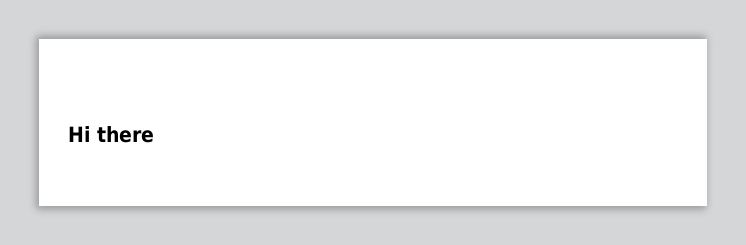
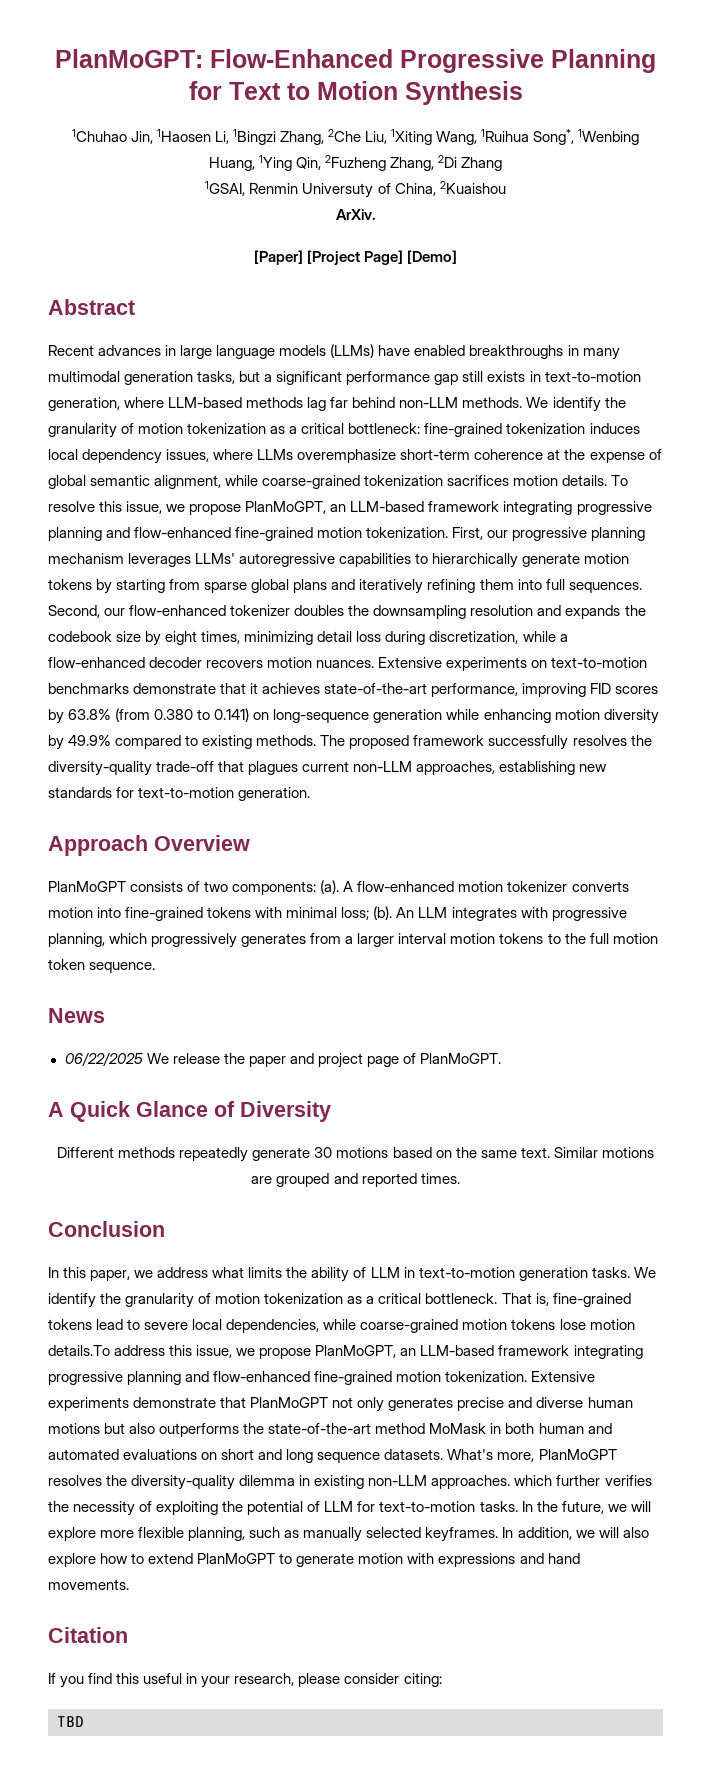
[68,126,154,143] Hi there -> [55,49,656,73] [188,81,523,105] [71,129,640,145] [208,155,503,171] [205,181,506,198] [335,209,376,220] [253,250,458,265] [48,299,135,315] [48,344,620,360] [48,371,641,385] [48,397,626,412] [48,423,640,438] [48,449,662,464] [48,475,629,489] [48,501,652,515] [48,527,646,541] [48,553,630,568] [48,579,642,594] [48,605,646,619] [48,631,568,646] [48,657,648,671] [48,683,659,697] [48,708,659,724] [48,735,652,750] [48,761,608,776] [48,787,311,801] [48,835,250,856] [48,880,629,895] [48,906,627,921] [48,933,658,948] [48,959,156,973] [48,1008,105,1023] [64,1052,501,1068] [48,1101,331,1122] [57,1147,654,1162] [251,1173,460,1187] [48,1221,165,1237] [48,1267,656,1282] [48,1293,631,1308] [48,1319,635,1333] [48,1345,643,1359] [48,1371,596,1385] [48,1397,633,1412] [48,1423,612,1437] [48,1449,617,1463] [48,1475,652,1490] [48,1501,651,1516] [48,1527,649,1542] [48,1553,580,1567] [48,1579,129,1590] [48,1627,128,1643] [48,1673,442,1688] [57,1716,84,1727] PlanMoGPT: Flow-Enhanced Progressive Planning for Text to Motion Synthesis // 1Chuhao Jin, 1Haosen Li, 1Bingzi Zhang, 2Che Liu, 1Xiting Wang, 1Ruihua Song*, 1Wenbing Huang, 1Ying Qin, 2Fuzheng Zhang, 2Di Zhang // 1GSAI, Renmin Universuty of China, 2Kuaishou // ArXiv. // [Paper] [Project Page] [Demo] // Abstract // Recent advances in large language models (LLMs) have enabled breakthroughs in many multimodal generation tasks, but a significant performance gap still exists in text-to-motion generation, where LLM-based methods lag far behind non-LLM methods. We identify the granularity of motion tokenization as a critical bottleneck: fine-grained tokenization induces local dependency issues, where LLMs overemphasize short-term coherence at the expense of global semantic alignment, while coarse-grained tokenization sacrifices motion details. To resolve this issue, we propose PlanMoGPT, an LLM-based framework integrating progressive planning and flow-enhanced fine-grained motion tokenization. First, our progressive planning mechanism leverages LLMs' autoregressive capabilities to hierarchically generate motion tokens by starting from sparse global plans and iteratively refining them into full sequences. Second, our flow-enhanced tokenizer doubles the downsampling resolution and expands the codebook size by eight times, minimizing detail loss during discretization, while a flow-enhanced decoder recovers motion nuances. Extensive experiments on text-to-motion benchmarks demonstrate that it achieves state-of-the-art performance, improving FID scores by 63.8% (from 0.380 to 0.141) on long-sequence generation while enhancing motion diversity by 49.9% compared to existing methods. The proposed framework successfully resolves the diversity-quality trade-off that plagues current non-LLM approaches, establishing new standards for text-to-motion generation. // Approach Overview // PlanMoGPT consists of two components: (a). A flow-enhanced motion tokenizer converts motion into fine-grained tokens with minimal loss; (b). An LLM integrates with progressive planning, which progressively generates from a larger interval motion tokens to the full motion token sequence. // News // 06/22/2025 We release the paper and project page of PlanMoGPT. // A Quick Glance of Diversity // Different methods repeatedly generate 30 motions based on the same text. Similar motions are grouped and reported times. // Conclusion // In this paper, we address what limits the ability of LLM in text-to-motion generation tasks. We identify the granularity of motion tokenization as a critical bottleneck. That is, fine-grained tokens lead to severe local dependencies, while coarse-grained motion tokens lose motion details.To address this issue, we propose PlanMoGPT, an LLM-based framework integrating progressive planning and flow-enhanced fine-grained motion tokenization. Extensive experiments demonstrate that PlanMoGPT not only generates precise and diverse human motions but also outperforms the state-of-the-art method MoMask in both human and automated evaluations on short and long sequence datasets. What's more, PlanMoGPT resolves the diversity-quality dilemma in existing non-LLM approaches. which further verifies the necessity of exploiting the potential of LLM for text-to-motion tasks. In the future, we will explore more flexible planning, such as manually selected keyframes. In addition, we will also explore how to extend PlanMoGPT to generate motion with expressions and hand movements. // Citation // If you find this useful in your research, please consider citing: // TBD

